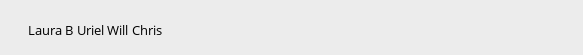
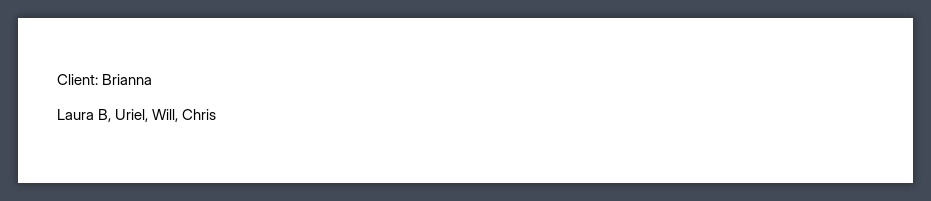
[28,25,129,35] Laura B Uriel Will -> [57,74,153,85] [57,109,179,122] Client: Brianna // Laura B, Uriel, Will,

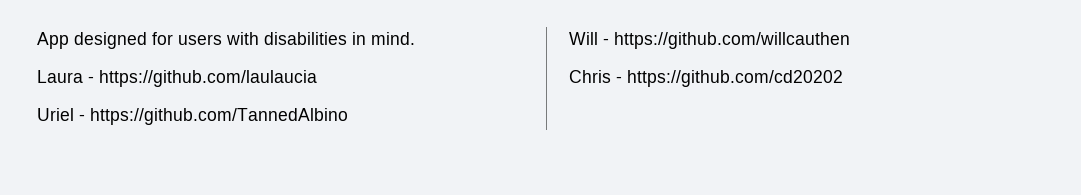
[57,74,153,85] [57,109,217,122] Client: Brianna // Laura B, Uriel, Will, Chris -> [37,32,415,49] [37,70,317,87] [37,108,348,125] [569,32,850,49] [569,70,843,87] App designed for users with disabilities in mind. // Laura - https://github.com/laulaucia // Uriel - https://github.com/TannedAlbino // Will - https://github.com/willcauthen // Chris - https://github.com/cd20202

